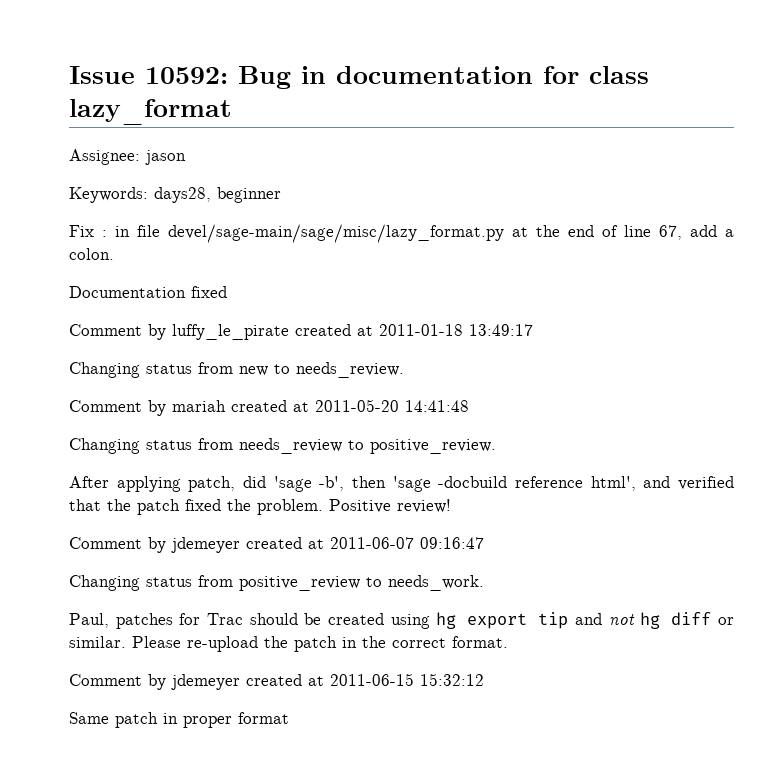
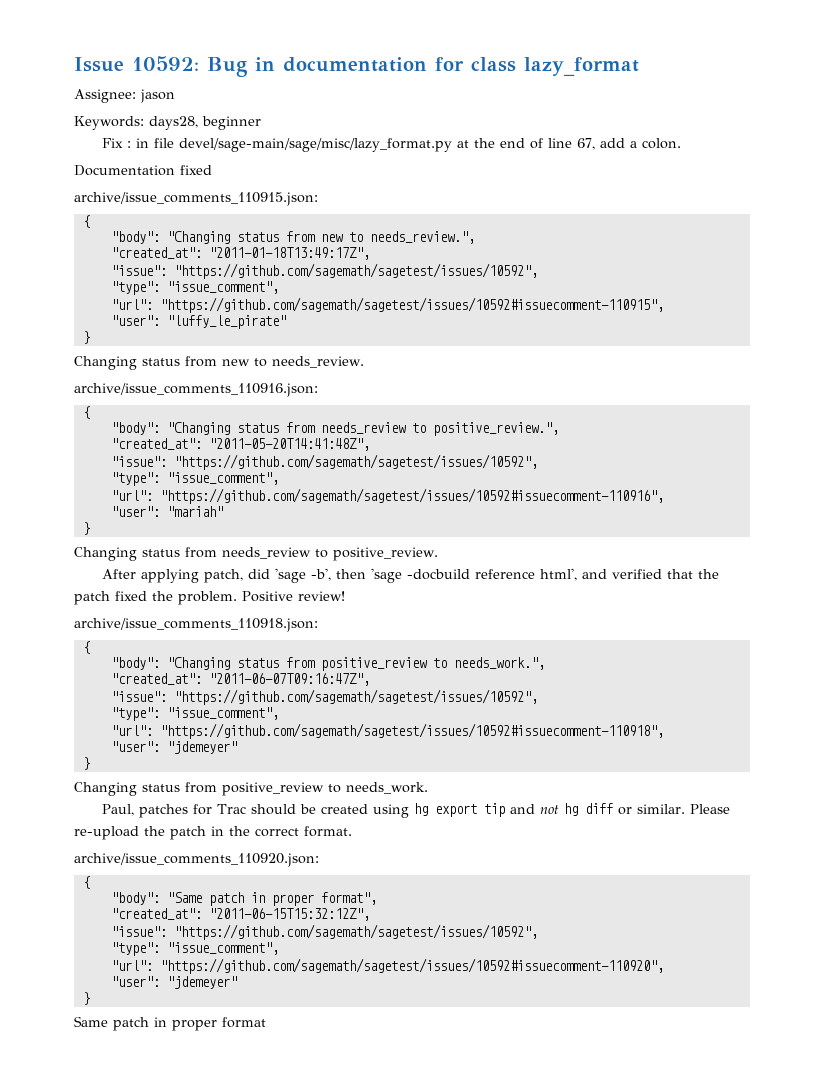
[69,324,533,340] Comment by luffy_le_pirate created at 2011-01-18 13:49:17 -> [74,192,318,206] [82,215,90,228] [110,231,475,244] [110,247,370,260] [110,263,538,279] [110,281,279,295] [110,297,664,313] [110,315,286,329] [82,331,90,344] archive/issue_comments_110915.json: // { // "body": "Changing status from new to needs_review.", // "created_at": "2011-01-18T13:49:17Z", // "issue": "https://github.com/sagemath/sagetest/issues/10592", // "type": "issue_comment", // "url": "https://github.com/sagemath/sagetest/issues/10592#issuecomment-110915", // "user": "luffy_le_pirate" // }
[69,399,469,416] Comment by mariah created at 2011-05-20 14:41:48 -> [74,383,318,397] [82,406,90,419] [110,422,559,436] [110,438,370,451] [110,454,538,470] [110,472,279,486] [110,488,664,504] [110,506,223,517] [82,522,90,535] archive/issue_comments_110916.json: // { // "body": "Changing status from needs_review to positive_review.", // "created_at": "2011-05-20T14:41:48Z", // "issue": "https://github.com/sagemath/sagetest/issues/10592", // "type": "issue_comment", // "url": "https://github.com/sagemath/sagetest/issues/10592#issuecomment-110916", // "user": "mariah" // }
[69,537,484,553] Comment by jdemeyer created at 2011-06-07 09:16:47 -> [74,618,318,632] [82,641,90,654] [110,657,545,671] [110,673,370,686] [110,689,538,705] [110,707,279,721] [110,723,664,739] [110,741,237,754] [82,757,90,770] archive/issue_comments_110918.json: // { // "body": "Changing status from positive_review to needs_work.", // "created_at": "2011-06-07T09:16:47Z", // "issue": "https://github.com/sagemath/sagetest/issues/10592", // "type": "issue_comment", // "url": "https://github.com/sagemath/sagetest/issues/10592#issuecomment-110918", // "user": "jdemeyer" // }
[69,673,484,690] Comment by jdemeyer created at 2011-06-15 15:32:12 -> [74,853,319,867] [82,876,90,889] [110,892,377,906] [110,908,370,921] [110,924,538,940] [110,942,279,956] [110,958,664,974] [110,976,237,989] [82,992,90,1005] archive/issue_comments_110920.json: // { // "body": "Same patch in proper format", // "created_at": "2011-06-15T15:32:12Z", // "issue": "https://github.com/sagemath/sagetest/issues/10592", // "type": "issue_comment", // "url": "https://github.com/sagemath/sagetest/issues/10592#issuecomment-110920", // "user": "jdemeyer" // }

